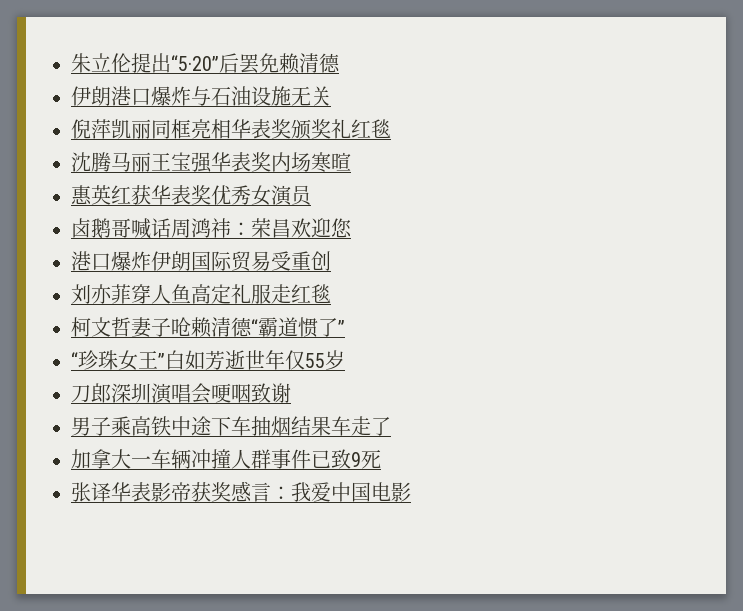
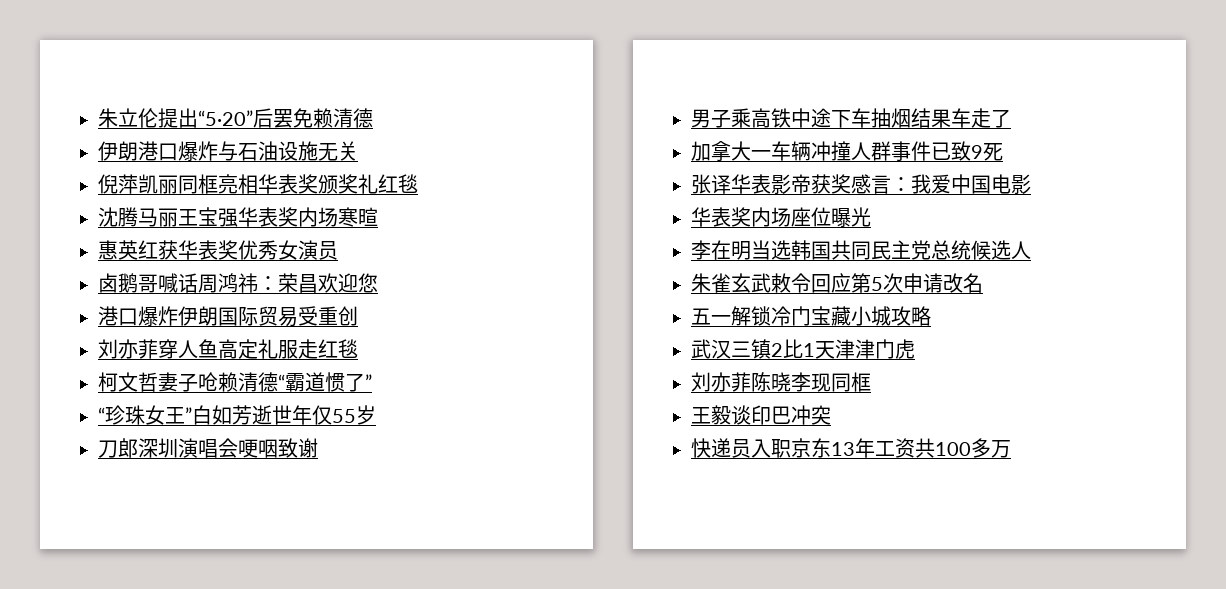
(411, 492) none -> [691,207,871,227] [691,240,1031,260] [691,273,983,293] [691,306,931,326] [691,339,915,359] [691,372,871,392] [691,405,831,425] [691,438,1011,458] // 华表奖内场座位曝光 // 李在明当选韩国共同民主党总统候选人 // 朱雀玄武敕令回应第5次申请改名 // 五一解锁冷门宝藏小城攻略 // 武汉三镇2比1天津津门虎 // 刘亦菲陈晓李现同框 // 王毅谈印巴冲突 // 快递员入职京东13年工资共100多万

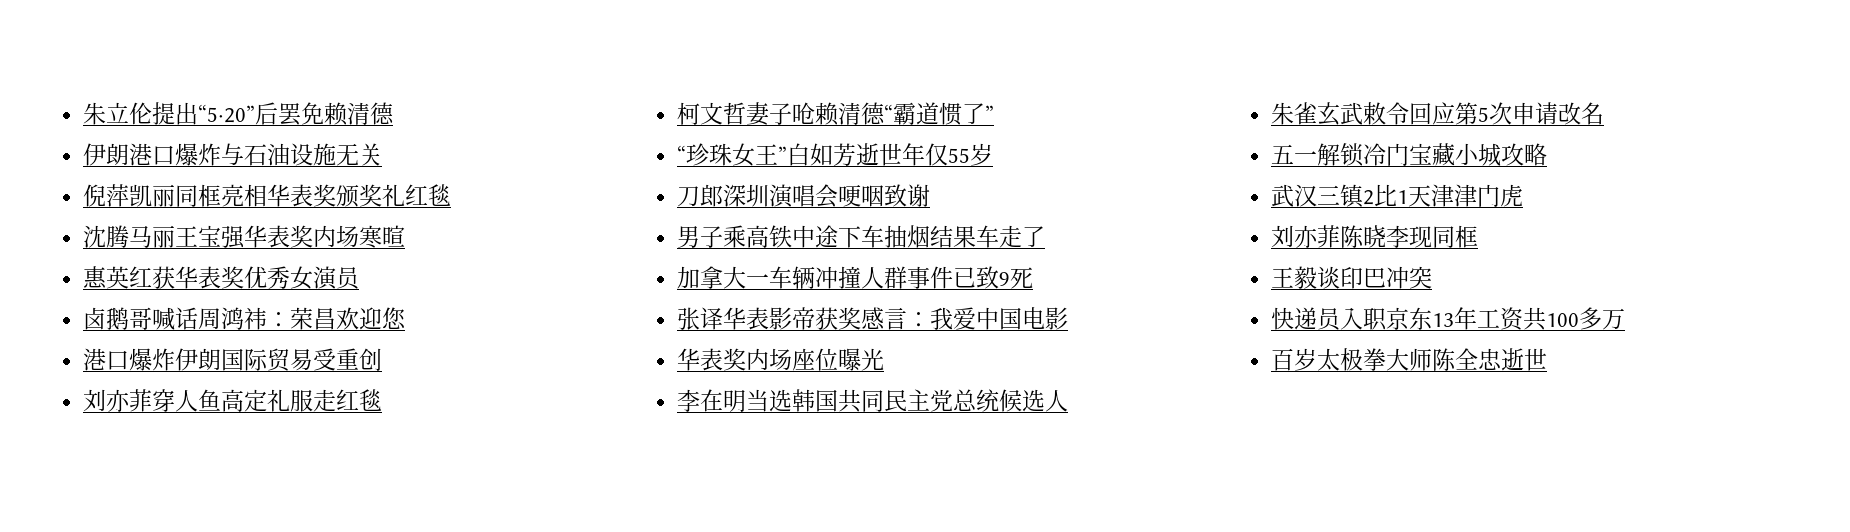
(1011, 449) none -> [1271,348,1548,371] // 百岁太极拳大师陈全忠逝世

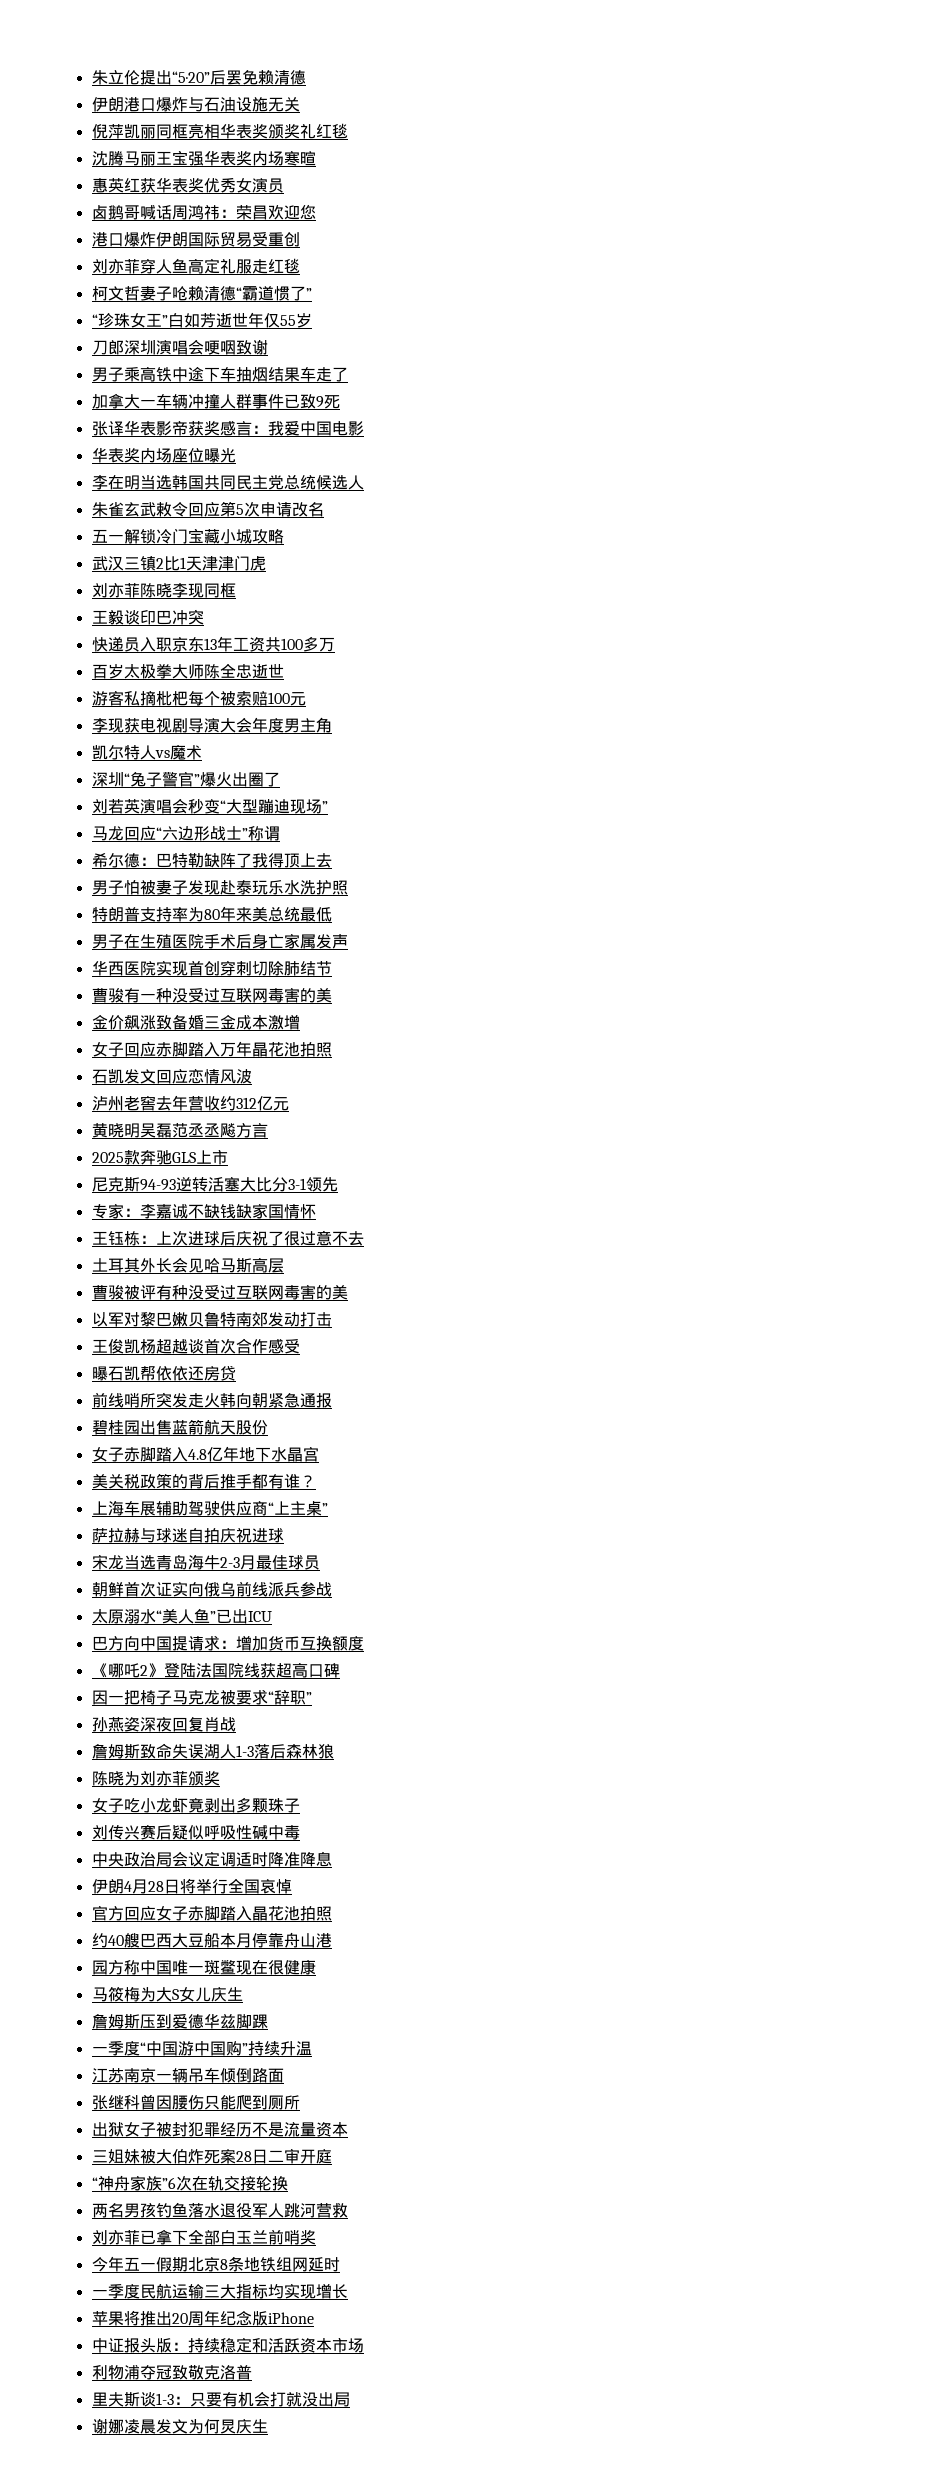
(1548, 359) none -> [91,690,306,706] [91,717,332,733] [91,744,202,760] [91,771,280,787] [91,798,328,814] [91,826,280,841] [91,852,332,868] [91,880,348,895] [91,906,332,922] [91,933,348,949] [91,960,332,976] [91,987,332,1003] [91,1014,300,1030] [91,1041,332,1057] [91,1068,252,1084] [91,1095,289,1111] [91,1123,268,1138] [91,1149,228,1165] [91,1176,338,1192] [91,1203,316,1219] [91,1230,364,1246] [91,1257,284,1273] [91,1284,348,1300] [91,1311,332,1327] [91,1338,300,1354] [91,1365,236,1381] [91,1392,332,1408] [91,1419,268,1435] [91,1446,319,1462] [91,1473,316,1489] [91,1500,328,1516] [91,1527,284,1543] [91,1554,320,1570] [91,1581,332,1597] [91,1608,272,1624] [91,1635,364,1651] [91,1662,340,1678] [91,1689,312,1705] [91,1717,236,1732] [91,1743,334,1759] [91,1771,220,1786] [91,1797,300,1813] [91,1824,300,1840] [91,1851,332,1867] [91,1878,292,1894] [91,1905,332,1921] [91,1932,332,1948] [91,1959,316,1975] [91,1986,243,2002] [91,2013,268,2029] [91,2041,312,2056] [91,2068,284,2083] [91,2094,300,2110] [91,2122,348,2137] [91,2148,332,2164] [91,2175,288,2191] [91,2202,348,2218] [91,2229,316,2245] [91,2256,340,2272] [91,2283,348,2299] [91,2310,314,2326] [91,2337,364,2353] [91,2364,252,2380] [91,2391,350,2407] [91,2418,268,2434] // 游客私摘枇杷每个被索赔100元 // 李现获电视剧导演大会年度男主角 // 凯尔特人vs魔术 // 深圳“兔子警官”爆火出圈了 // 刘若英演唱会秒变“大型蹦迪现场” // 马龙回应“六边形战士”称谓 // 希尔德：巴特勒缺阵了我得顶上去 // 男子怕被妻子发现赴泰玩乐水洗护照 // 特朗普支持率为80年来美总统最低 // 男子在生殖医院手术后身亡家属发声 // 华西医院实现首创穿刺切除肺结节 // 曹骏有一种没受过互联网毒害的美 // 金价飙涨致备婚三金成本激增 // 女子回应赤脚踏入万年晶花池拍照 // 石凯发文回应恋情风波 // 泸州老窖去年营收约312亿元 // 黄晓明吴磊范丞丞飚方言 // 2025款奔驰GLS上市 // 尼克斯94-93逆转活塞大比分3-1领先 // 专家：李嘉诚不缺钱缺家国情怀 // 王钰栋：上次进球后庆祝了很过意不去 // 土耳其外长会见哈马斯高层 // 曹骏被评有种没受过互联网毒害的美 // 以军对黎巴嫩贝鲁特南郊发动打击 // 王俊凯杨超越谈首次合作感受 // 曝石凯帮依依还房贷 // 前线哨所突发走火韩向朝紧急通报 // 碧桂园出售蓝箭航天股份 // 女子赤脚踏入4.8亿年地下水晶宫 // 美关税政策的背后推手都有谁？ // 上海车展辅助驾驶供应商“上主桌” // 萨拉赫与球迷自拍庆祝进球 // 宋龙当选青岛海牛2-3月最佳球员 // 朝鲜首次证实向俄乌前线派兵参战 // 太原溺水“美人鱼”已出ICU // 巴方向中国提请求：增加货币互换额度 // 《哪吒2》登陆法国院线获超高口碑 // 因一把椅子马克龙被要求“辞职” // 孙燕姿深夜回复肖战 // 詹姆斯致命失误湖人1-3落后森林狼 // 陈晓为刘亦菲颁奖 // 女子吃小龙虾竟剥出多颗珠子 // 刘传兴赛后疑似呼吸性碱中毒 // 中央政治局会议定调适时降准降息 // 伊朗4月28日将举行全国哀悼 // 官方回应女子赤脚踏入晶花池拍照 // 约40艘巴西大豆船本月停靠舟山港 // 园方称中国唯一斑鳖现在很健康 // 马筱梅为大S女儿庆生 // 詹姆斯压到爱德华兹脚踝 // 一季度“中国游中国购”持续升温 // 江苏南京一辆吊车倾倒路面 // 张继科曾因腰伤只能爬到厕所 // 出狱女子被封犯罪经历不是流量资本 // 三姐妹被大伯炸死案28日二审开庭 // “神舟家族”6次在轨交接轮换 // 两名男孩钓鱼落水退役军人跳河营救 // 刘亦菲已拿下全部白玉兰前哨奖 // 今年五一假期北京8条地铁组网延时 // 一季度民航运输三大指标均实现增长 // 苹果将推出20周年纪念版iPhone // 中证报头版：持续稳定和活跃资本市场 // 利物浦夺冠致敬克洛普 // 里夫斯谈1-3：只要有机会打就没出局 // 谢娜凌晨发文为何炅庆生

